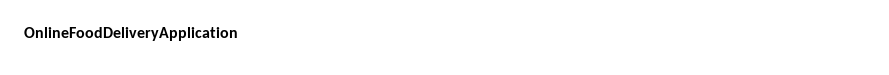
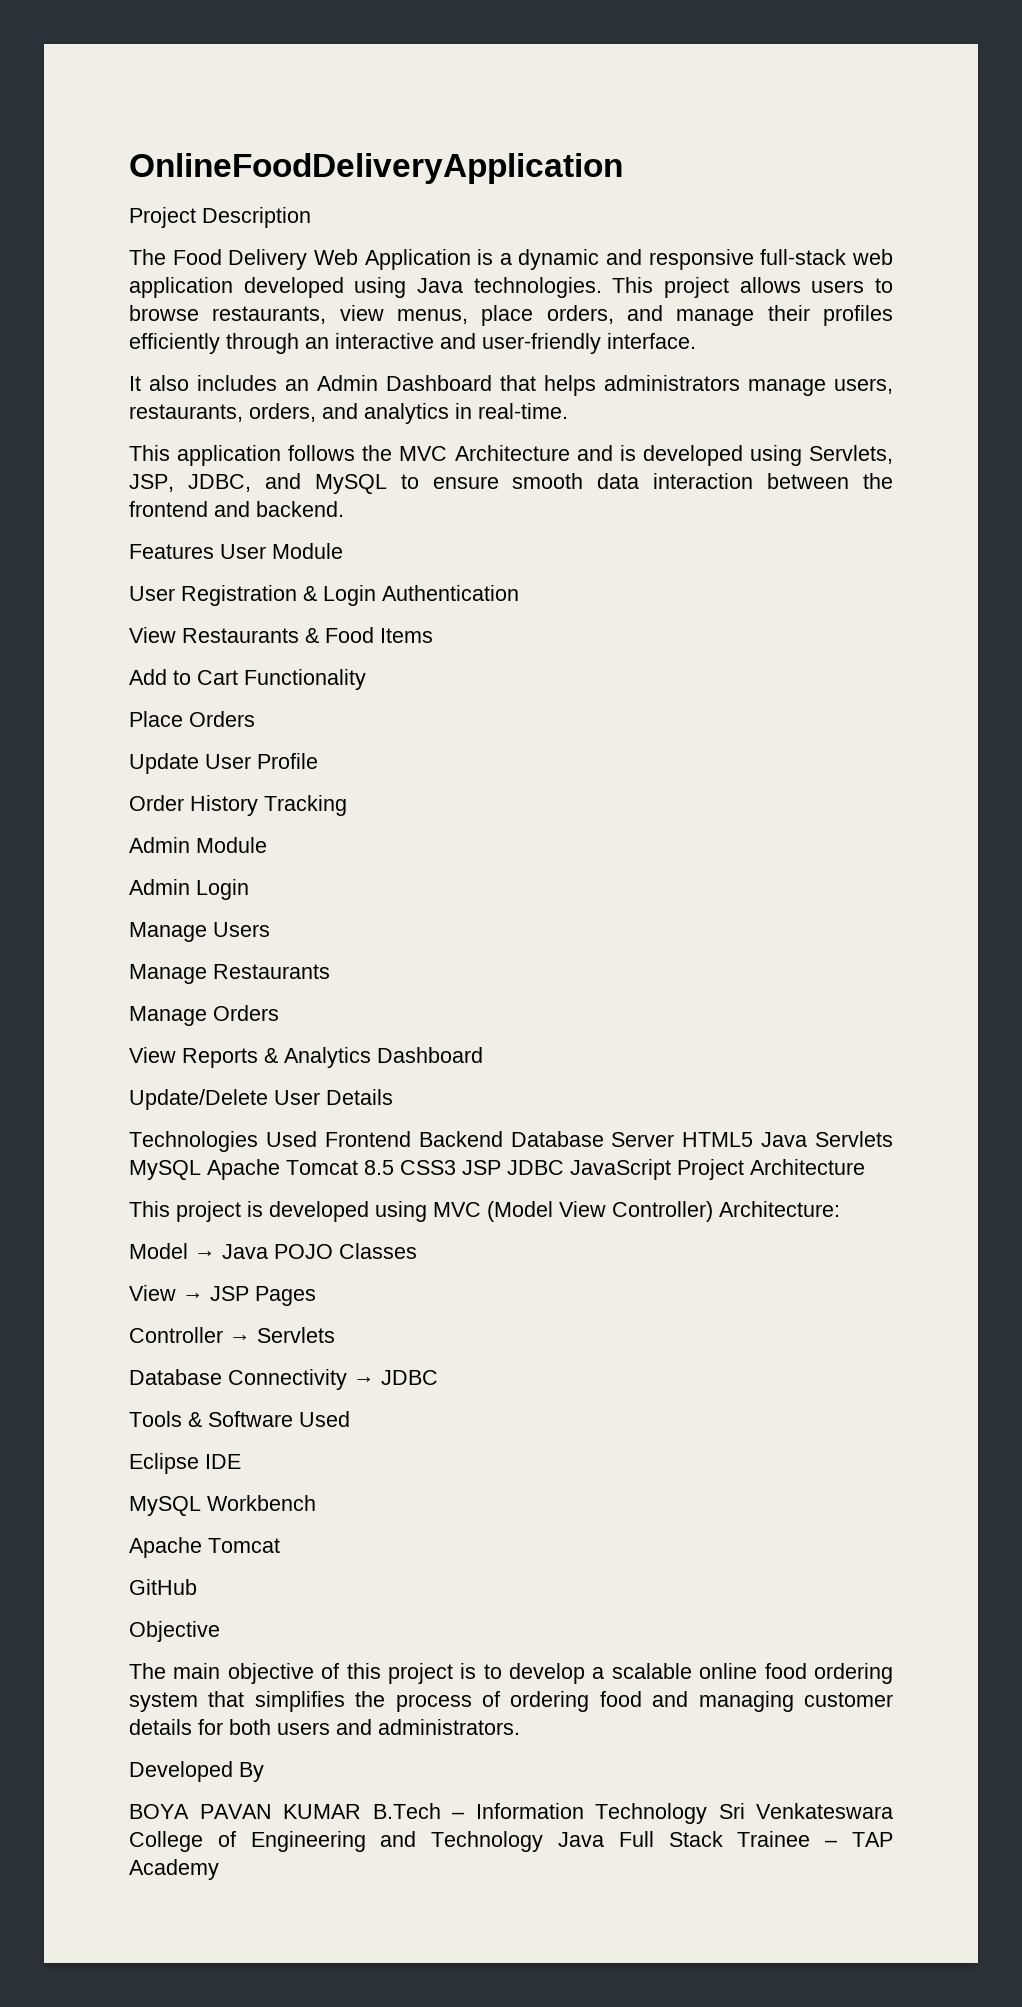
(238, 34) none -> [129,207,311,228] [129,249,893,270] [129,277,893,298] [129,305,894,326] [129,333,696,354] [129,375,893,396] [129,403,568,424] [129,445,894,466] [129,473,893,494] [129,501,344,517] [129,543,343,559] [129,585,519,606] [129,627,433,643] [129,669,366,690] [129,711,255,727] [129,753,318,774] [129,795,347,816] [129,837,267,853] [129,879,249,900] [129,922,270,942] [129,964,330,984] [129,1005,279,1026] [129,1047,483,1068] [129,1089,393,1110] [129,1131,893,1152] [129,1159,865,1180] [129,1201,840,1222] [129,1243,417,1259] [129,1285,316,1306] [129,1327,335,1343] [129,1369,438,1390] [129,1411,350,1427] [129,1453,241,1474] [129,1495,316,1516] [129,1537,280,1558] [129,1579,197,1595] [129,1621,220,1642] [129,1663,893,1684] [129,1691,893,1712] [129,1719,520,1735] [129,1761,264,1782] [129,1803,893,1824] [129,1831,893,1852] [129,1859,219,1880] // Project Description // The Food Delivery Web Application is a dynamic and responsive full-stack web application developed using Java technologies. This project allows users to browse restaurants, view menus, place orders, and manage their profiles efficiently through an interactive and user-friendly interface. // It also includes an Admin Dashboard that helps administrators manage users, restaurants, orders, and analytics in real-time. // This application follows the MVC Architecture and is developed using Servlets, JSP, JDBC, and MySQL to ensure smooth data interaction between the frontend and backend. // Features User Module // User Registration & Login Authentication // View Restaurants & Food Items // Add to Cart Functionality // Place Orders // Update User Profile // Order History Tracking // Admin Module // Admin Login // Manage Users // Manage Restaurants // Manage Orders // View Reports & Analytics Dashboard // Update/Delete User Details // Technologies Used Frontend Backend Database Server HTML5 Java Servlets MySQL Apache Tomcat 8.5 CSS3 JSP JDBC JavaScript Project Architecture // This project is developed using MVC (Model View Controller) Architecture: // Model → Java POJO Classes // View → JSP Pages // Controller → Servlets // Database Connectivity → JDBC // Tools & Software Used // Eclipse IDE // MySQL Workbench // Apache Tomcat // GitHub // Objective // The main objective of this project is to develop a scalable online food ordering system that simplifies the process of ordering food and managing customer details for both users and administrators. // Developed By // BOYA PAVAN KUMAR B.Tech – Information Technology Sri Venkateswara College of Engineering and Technology Java Full Stack Trainee – TAP Academy

